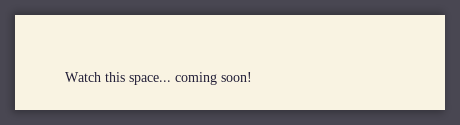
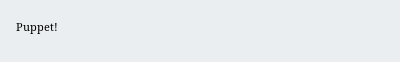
[65,72,252,85] Watch this space... coming soon! -> [16,23,58,34] Puppet!

